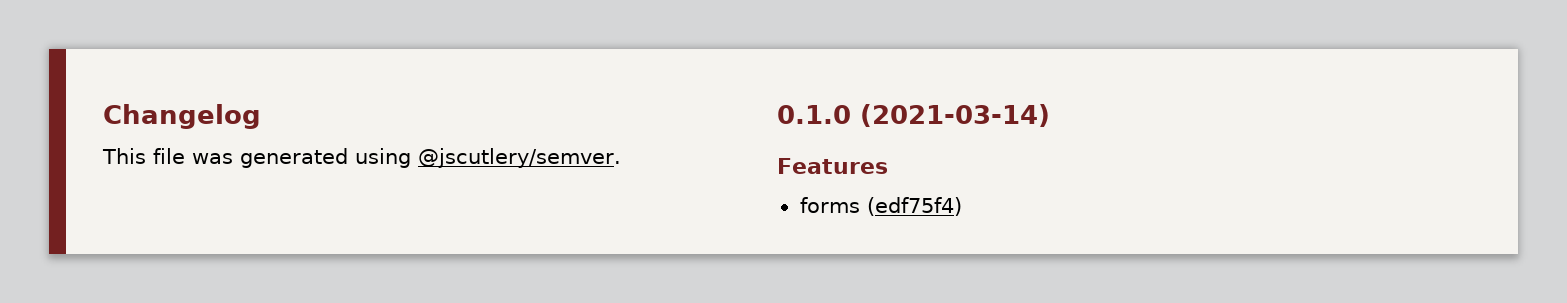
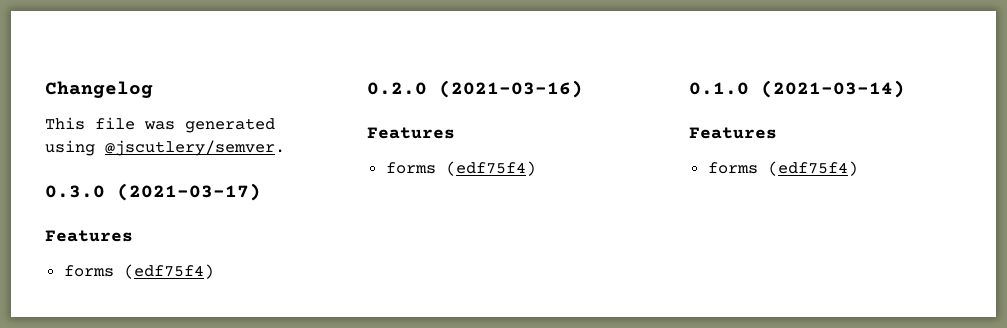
(621, 158) none -> [45,183,261,201] [45,230,133,242] [63,264,214,279] [367,80,583,98] [367,127,455,139] [385,161,536,176] // 0.3.0 (2021-03-17) // Features // forms (edf75f4) // 0.2.0 (2021-03-16) // Features // forms (edf75f4)

